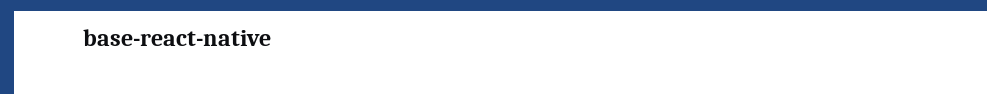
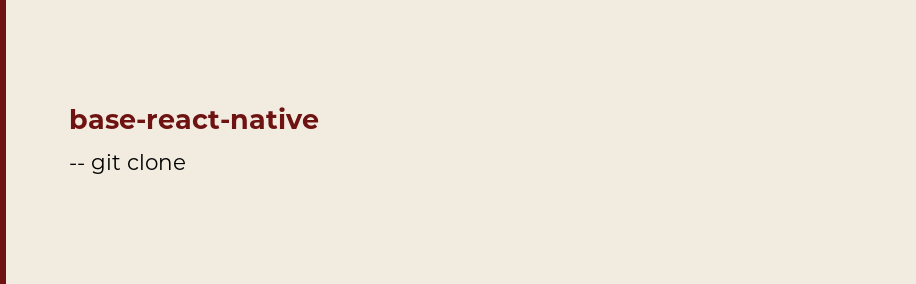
(271, 37) none -> [69,154,186,174] // -- git clone

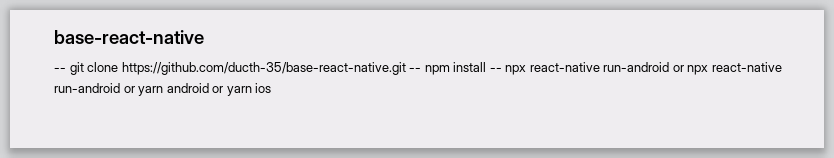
(186, 162) none -> [121,62,782,75] [54,83,272,96] https://github.com/ducth-35/base-react-native.git -- npm install -- npx react-native run-android or npx react-native run-android or yarn android or yarn ios

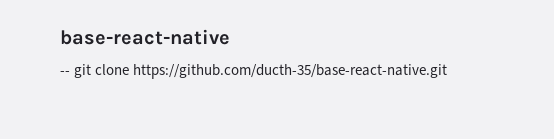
[409,62,782,75] [54,83,272,96] -- npm install -- npx react-native run-android or npx react-native run-android or yarn android or yarn ios -> (448, 71) none

